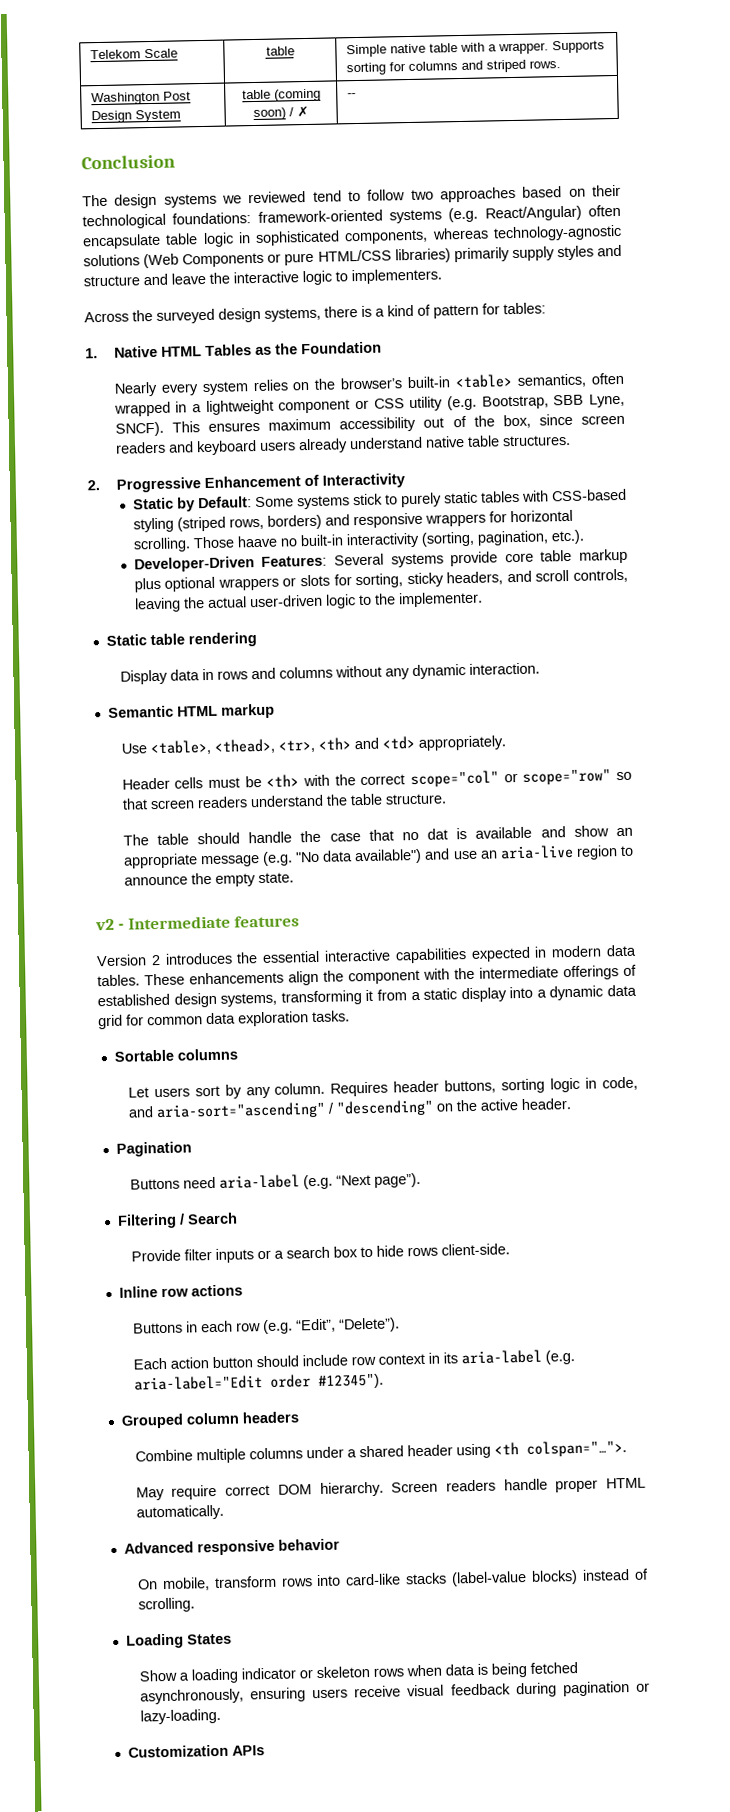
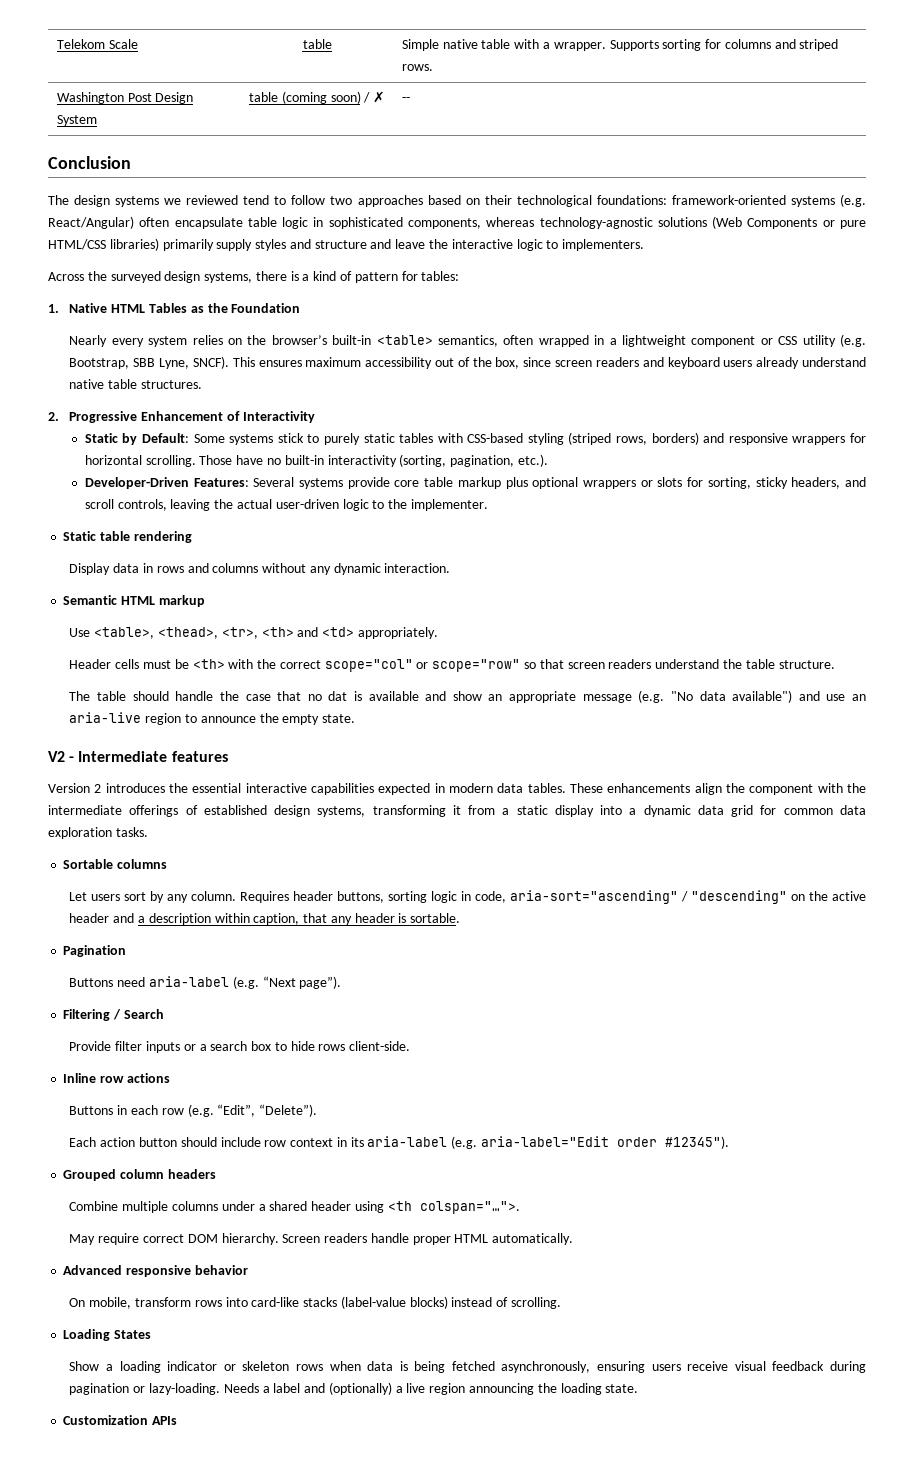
[236,535,278,548] haave -> [236,455,264,465] have
[95,918,115,931] v2 -> [48,751,65,762] V2
[127,1106,154,1118] and -> (507, 897) none
[520,1098,571,1111] header. -> [69,913,461,925] header and a description within caption, that any header is sortable.
(221, 1716) none -> [223,1382,639,1395] Needs a label and (optionally) a live region announcing the loading state.

